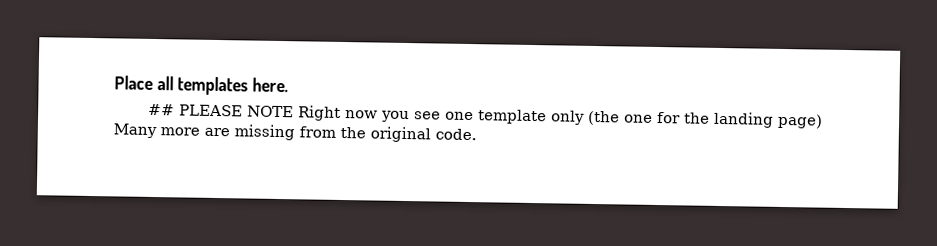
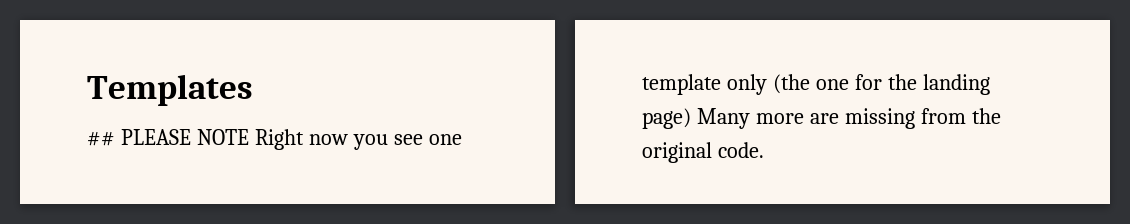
[114,75,289,96] Place all templates here. -> [87,74,253,106] Templates

